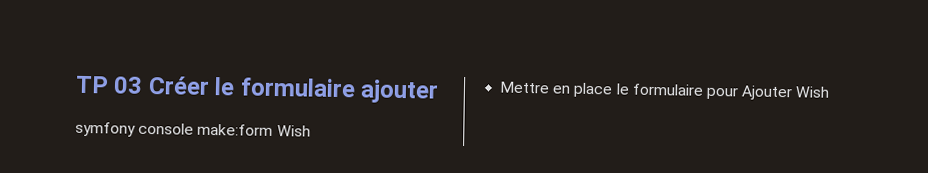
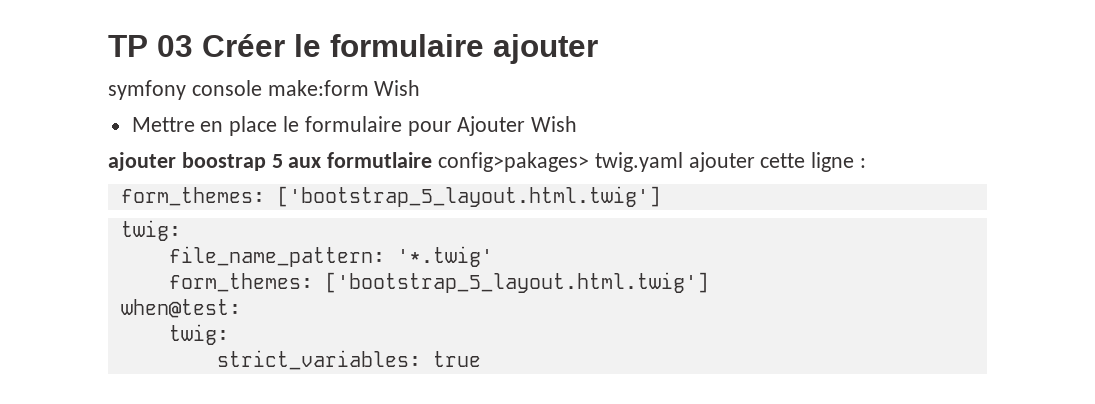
(831, 92) none -> [108,152,867,172] [120,186,661,207] [120,220,181,241] [168,246,493,267] [168,272,709,293] [120,299,241,318] [168,324,229,345] [216,350,481,370] // ajouter boostrap 5 aux formutlaire config>pakages> twig.yaml ajouter cette ligne : // form_themes: ['bootstrap_5_layout.html.twig'] // twig: // file_name_pattern: '*.twig' // form_themes: ['bootstrap_5_layout.html.twig'] // when@test: // twig: // strict_variables: true

